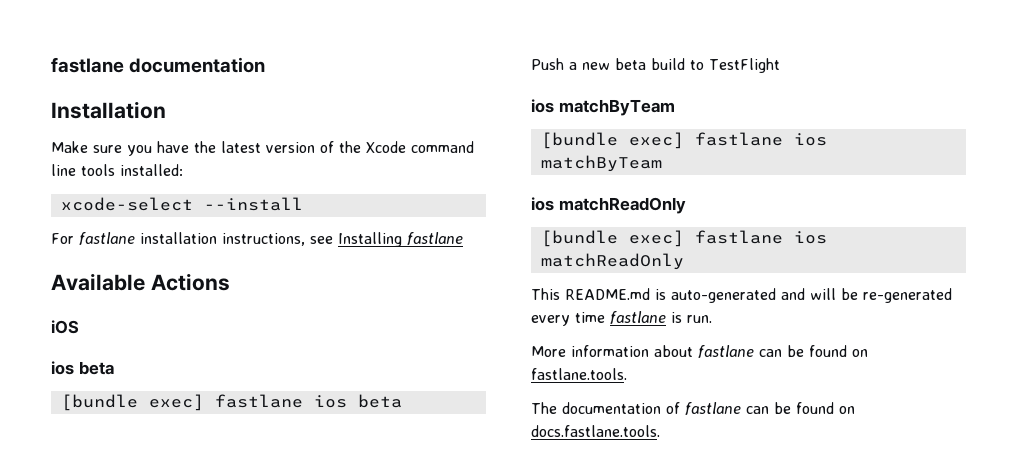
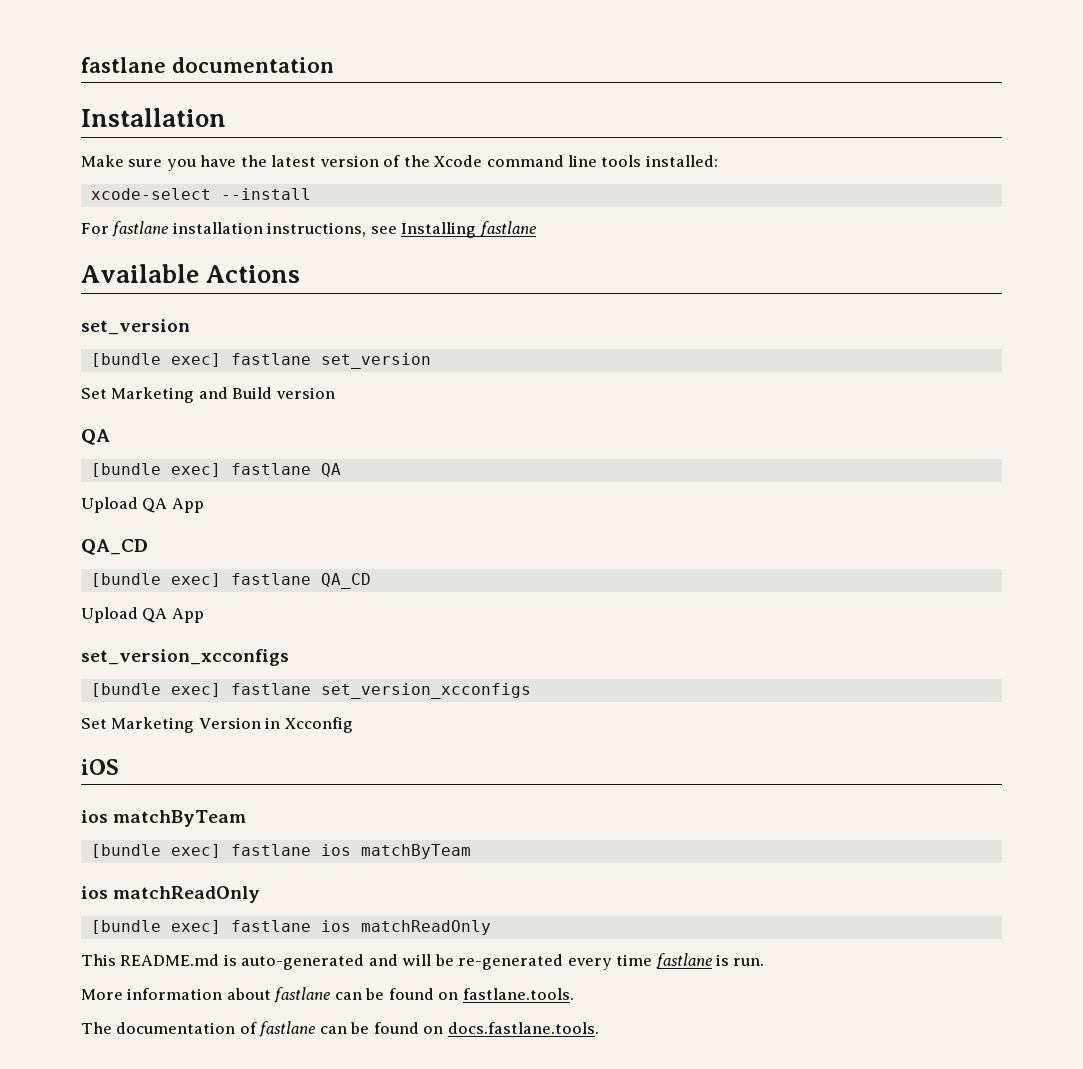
[51,320,79,334] [51,361,114,375] [60,394,402,411] [531,58,780,73] iOS // ios beta // [bundle exec] fastlane ios beta // Push a new beta build to TestFlight -> [81,319,190,335] [90,353,431,369] [81,387,335,403] [81,429,110,445] [90,463,341,477] [81,497,204,513] [81,539,148,555] [90,573,371,589] [81,607,204,623] [81,649,289,666] [90,683,531,699] [81,717,353,733] [81,759,119,775] set_version // [bundle exec] fastlane set_version // Set Marketing and Build version // QA // [bundle exec] fastlane QA // Upload QA App // QA_CD // [bundle exec] fastlane QA_CD // Upload QA App // set_version_xcconfigs // [bundle exec] fastlane set_version_xcconfigs // Set Marketing Version in Xcconfig // iOS

